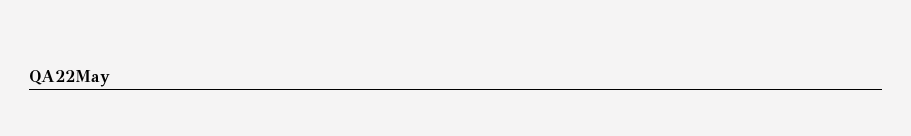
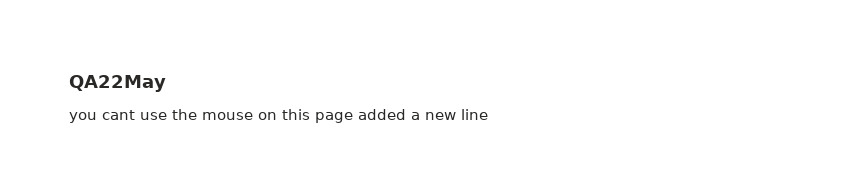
(110, 78) none -> [69,109,488,123] // you cant use the mouse on this page added a new line

